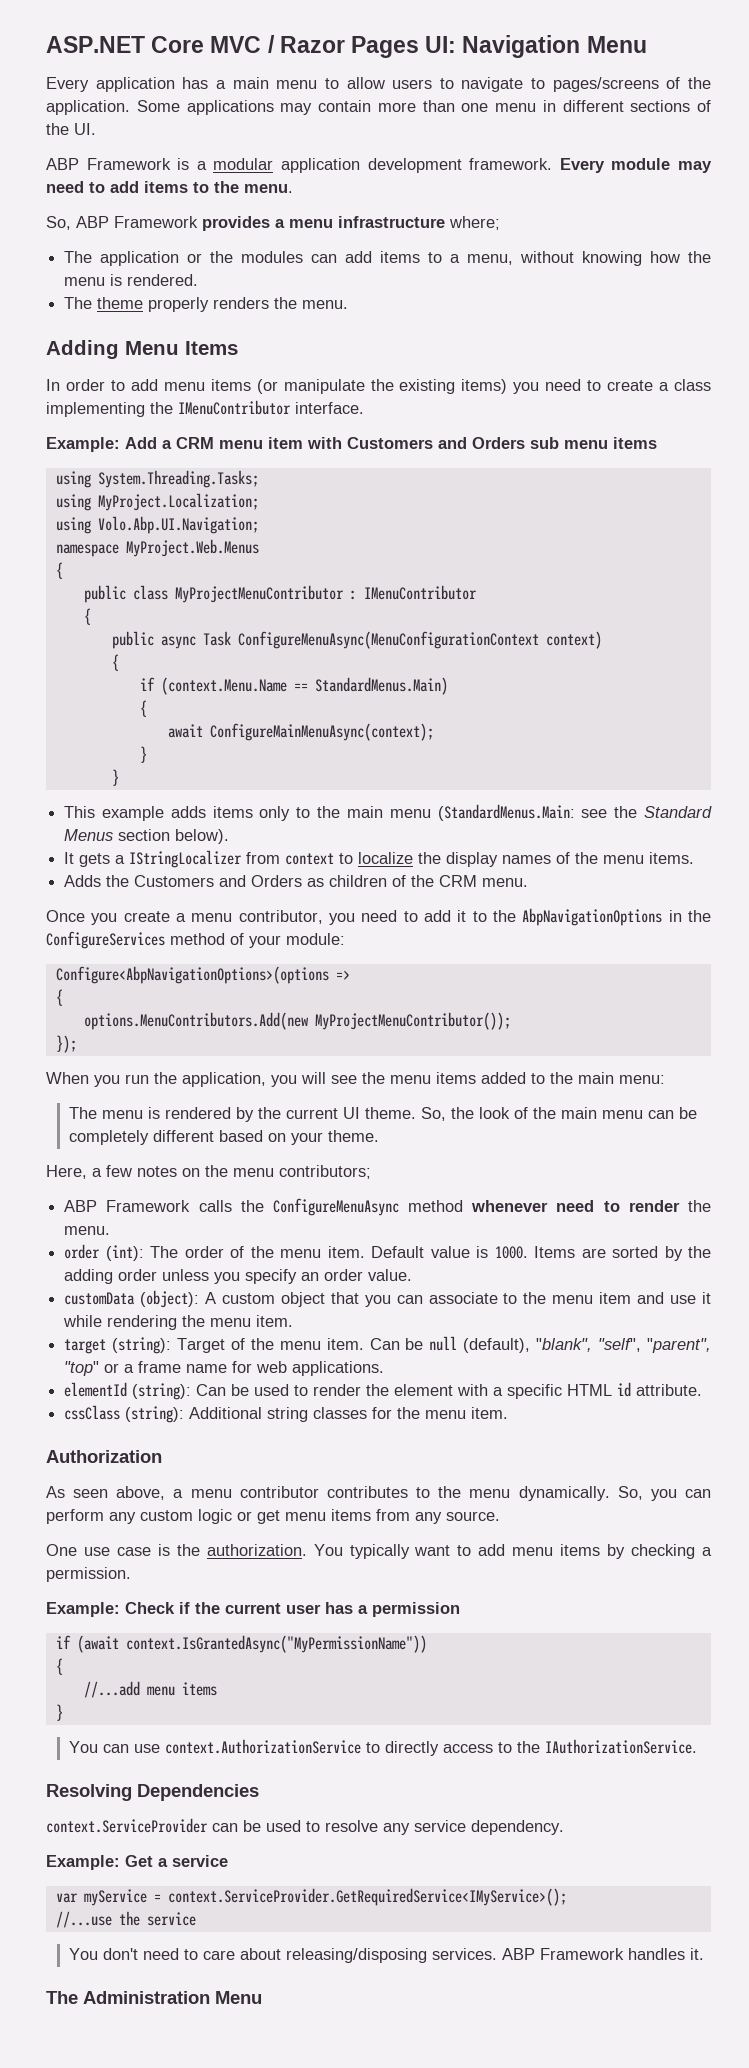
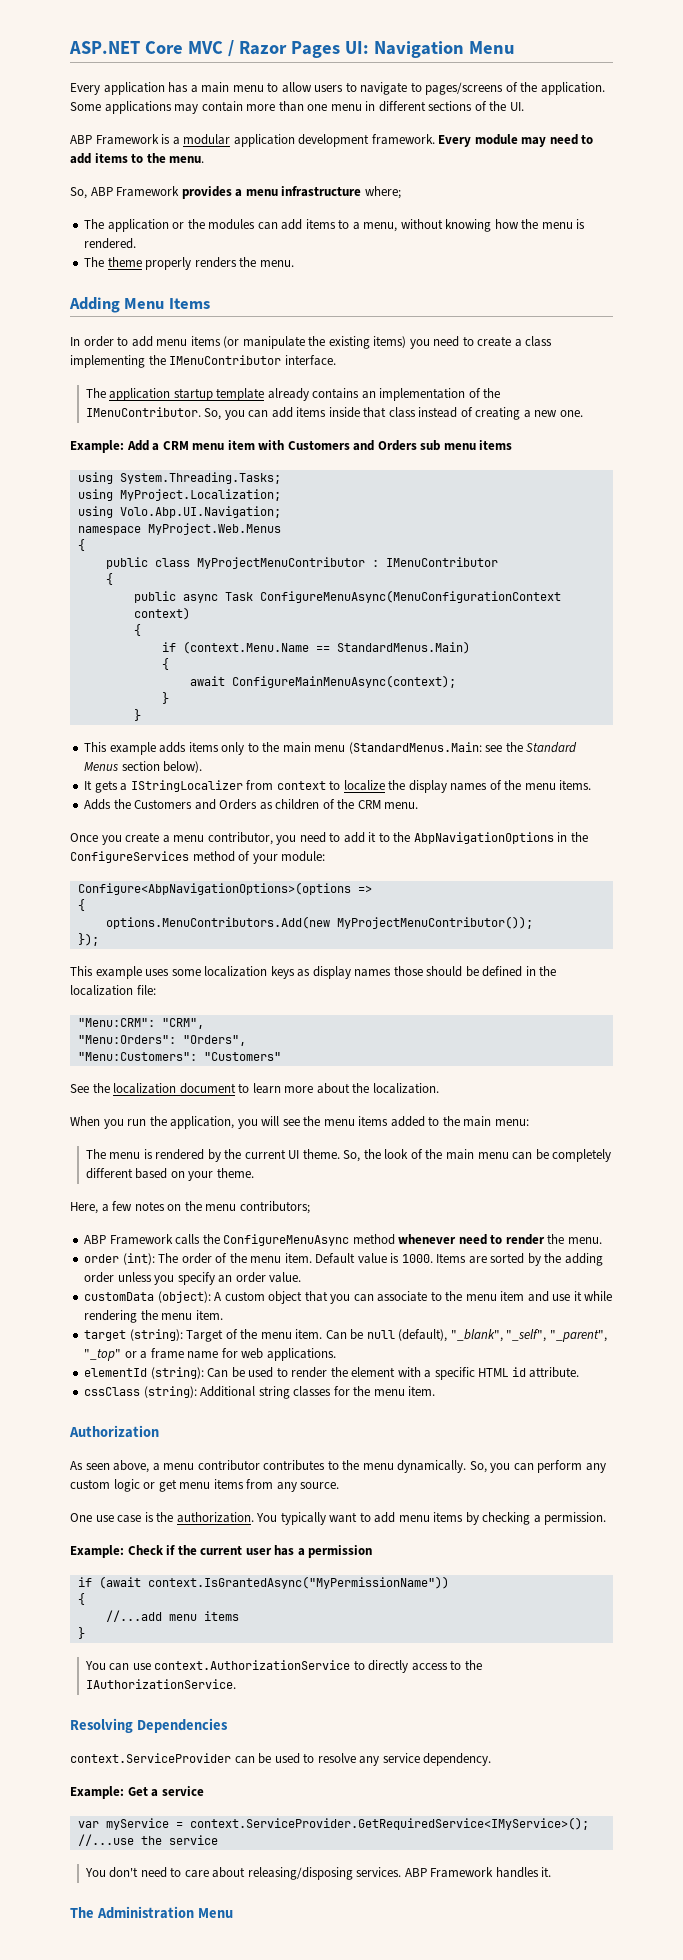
(364, 408) none -> [85,388,501,401] [85,407,583,420] // The application startup template already contains an implementation of the IMenuContributor. So, you can add items inside that class instead of creating a new one.
(77, 1044) none -> [70,966,557,979] [70,985,156,996] [77,1018,204,1029] [77,1035,246,1046] [77,1052,281,1061] [70,1083,439,1094] // This example uses some localization keys as display names those should be defined in the localization file: // "Menu:CRM": "CRM", // "Menu:Orders": "Orders", // "Menu:Customers": "Customers" // See the localization document to learn more about the localization.
[536,1338,711,1353] [64,1361,100,1376] "blank", "self", "parent", "top" -> [450,1329,607,1342] [84,1349,122,1361] "_blank", "_self", "_parent", "_top"

